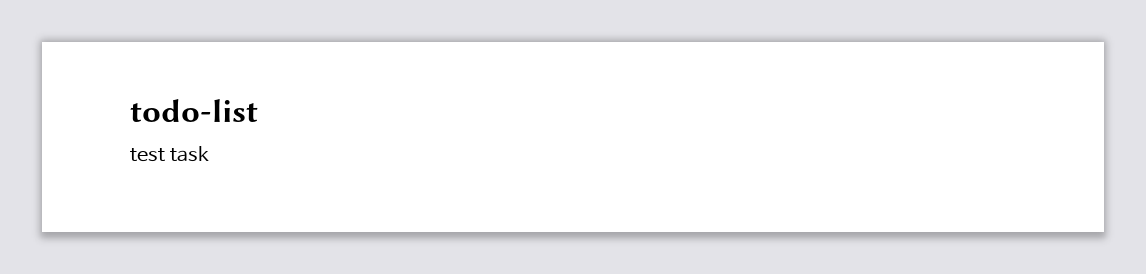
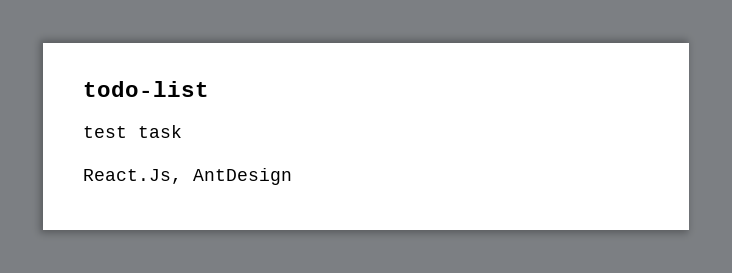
(210, 154) none -> [83,168,292,185] // React.Js, AntDesign

